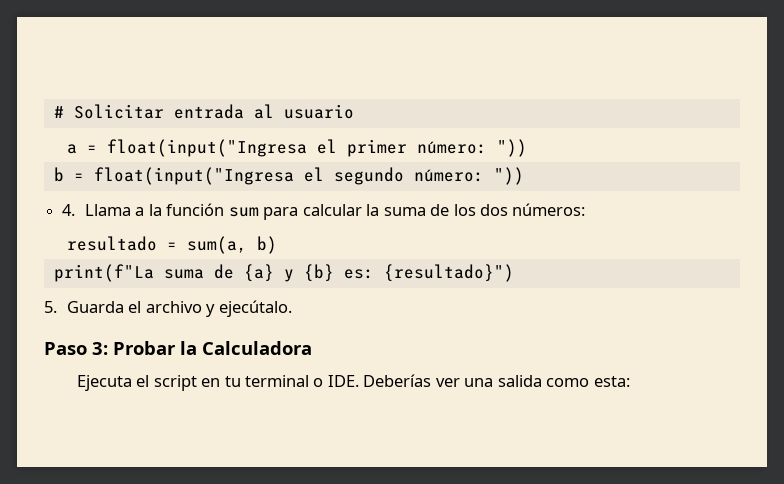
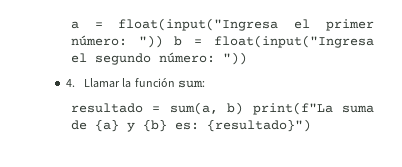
[53,104,354,119] # Solicitar entrada al usuario // -> (70, 25) none
(527, 148) // -> (163, 41) none
[85,203,586,220] Llama a la función sum para calcular la suma de los dos números: -> [84,78,205,88] Llamar la función sum:
(277, 245) // -> (244, 108) none
[44,300,292,317] [44,341,312,355] [76,374,630,391] // 5. Guarda el archivo y ejecútalo. // Paso 3: Probar la Calculadora // Ejecuta el script en tu terminal o IDE. Deberías ver una salida como esta: -> (311, 125) none

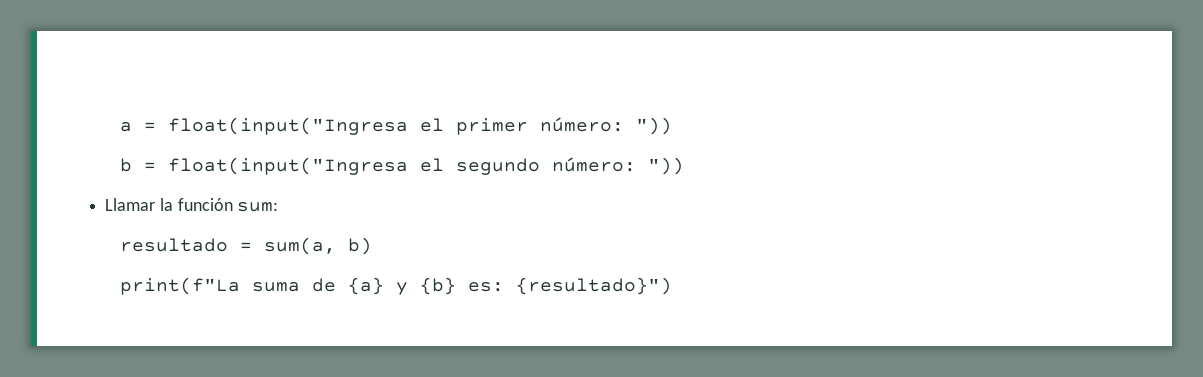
(163, 41) none -> (672, 126) //
[66,79,76,87] 4. -> (684, 166) none
(244, 108) none -> (372, 246) //

